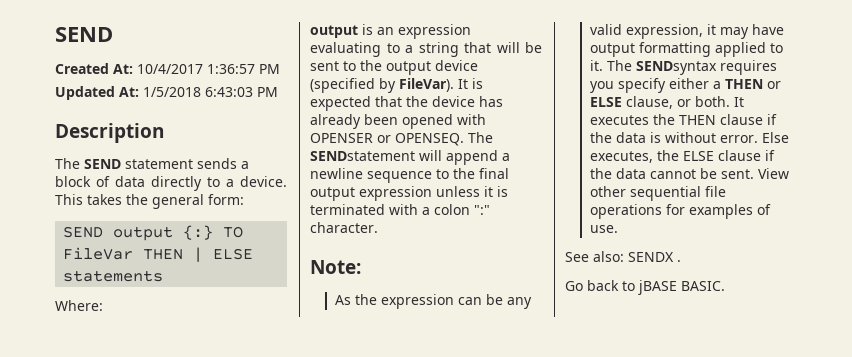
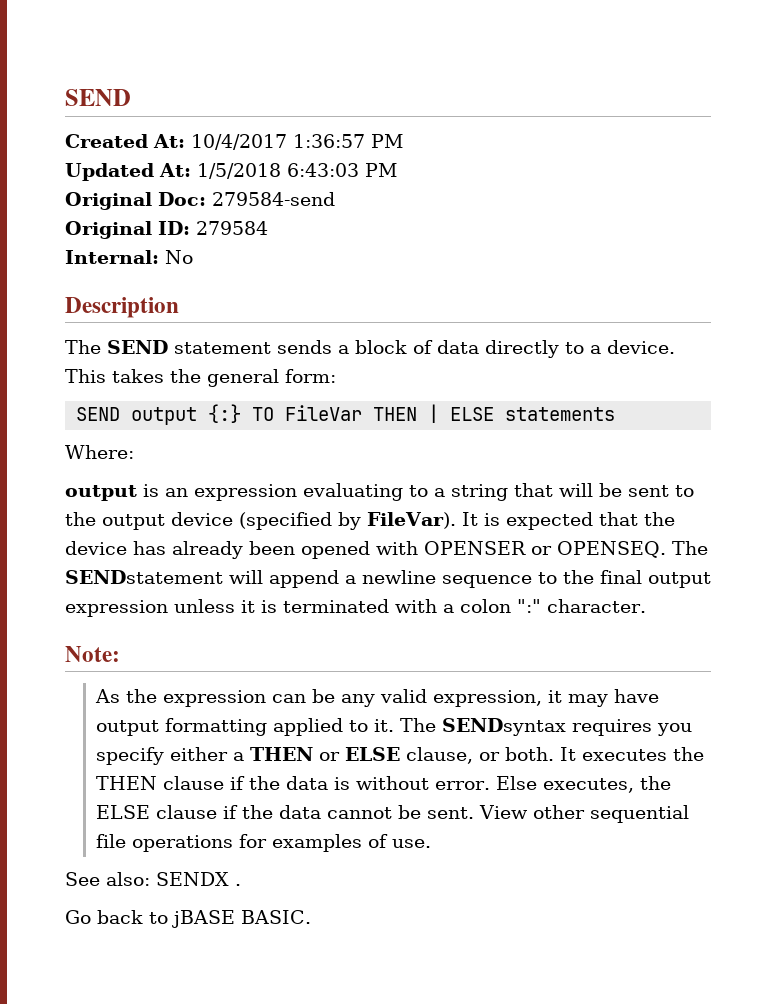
(278, 92) none -> [65,192,335,210] [65,221,268,239] [65,250,193,264] // Original Doc: 279584-send // Original ID: 279584 // Internal: No

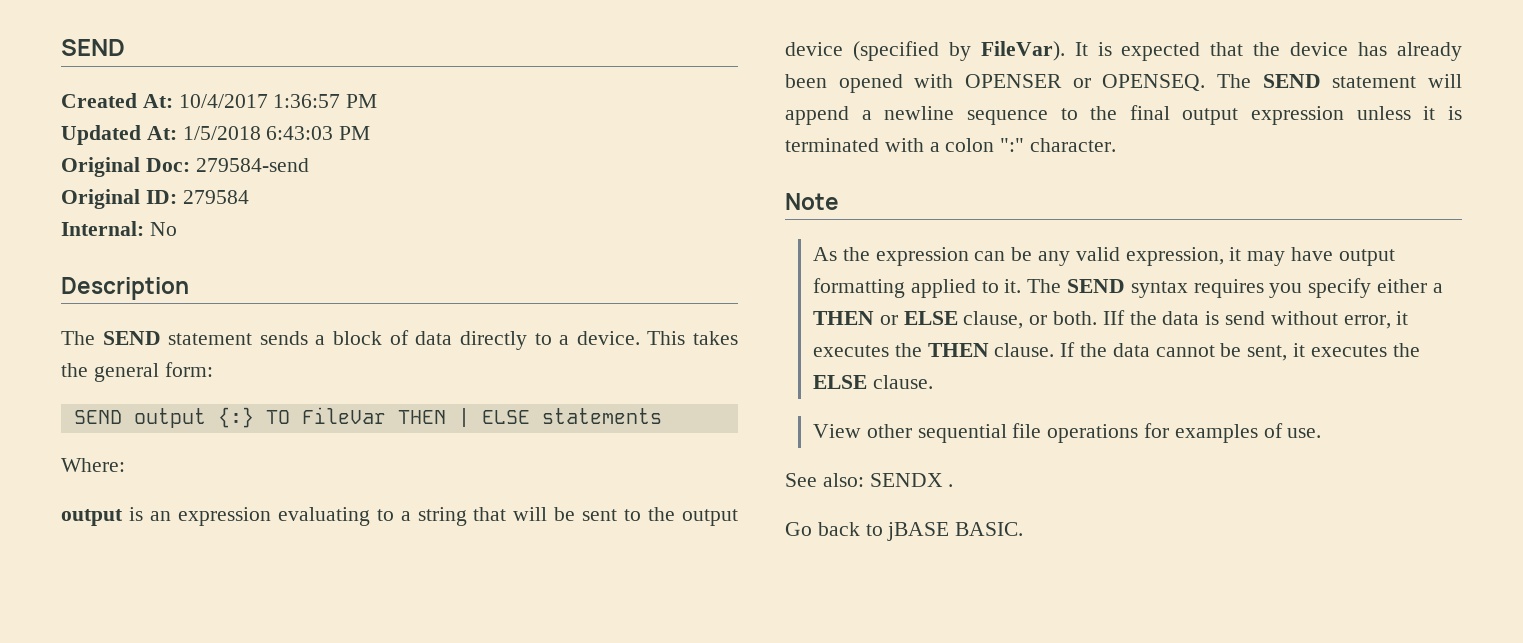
[65,570,223,584] SENDstatement -> [1262,74,1417,88] SEND statement
[65,646,120,662] Note: -> [785,193,839,210] Note
[442,718,567,736] SENDsyntax -> [1067,279,1188,298] SEND syntax
[560,747,705,761] [96,776,672,793] [96,805,475,819] It executes the THEN clause if the data is without error. Else executes, the ELSE clause if the data cannot be sent. -> [1102,310,1409,329] [812,342,1420,361] [812,375,933,389] IIf the data is send without error, it executes the THEN clause. If the data cannot be sent, it executes the ELSE clause. //

